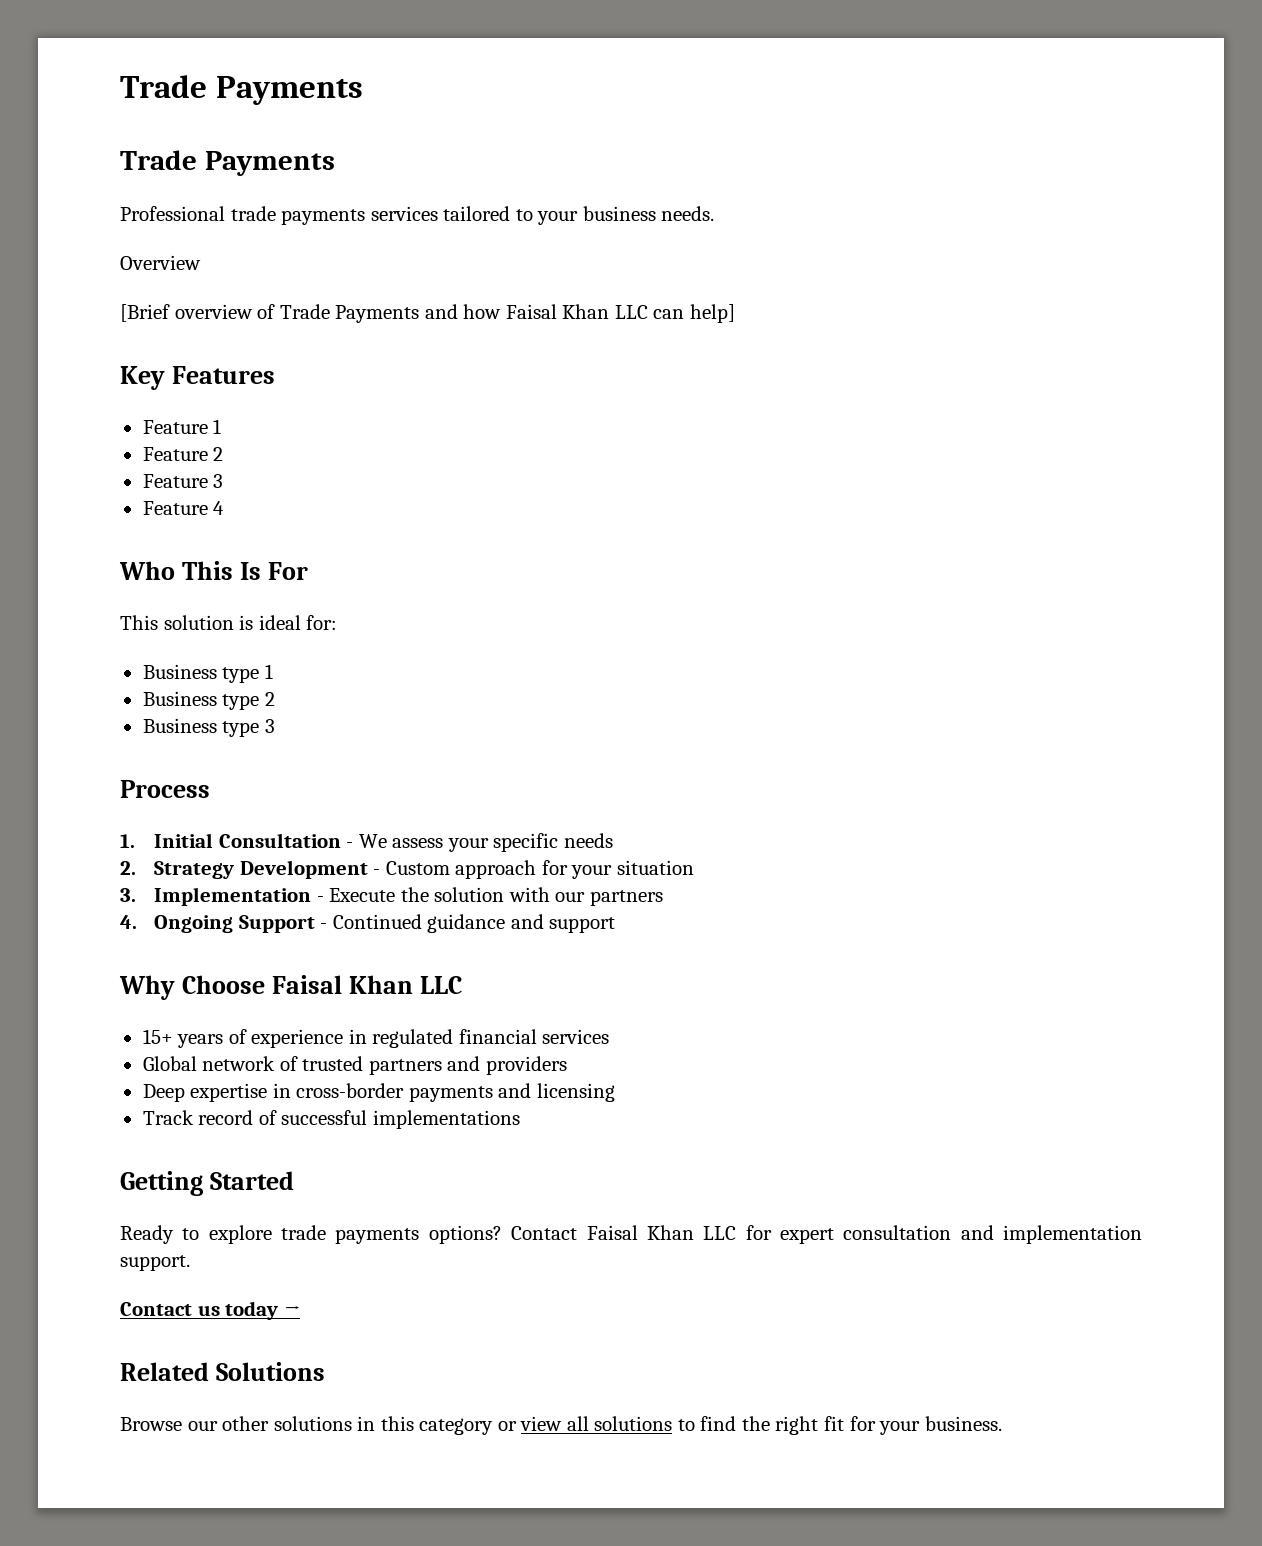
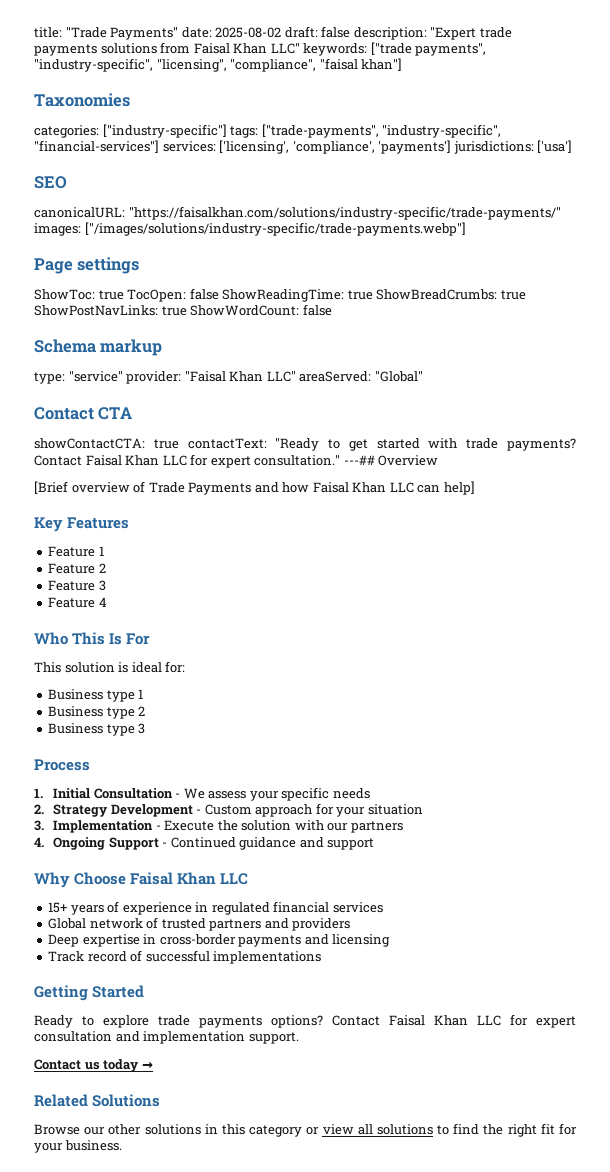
[120,75,363,105] [120,150,335,176] [120,206,715,225] Trade Payments // Trade Payments // Professional trade payments services tailored to your business needs. // -> [34,26,512,40] [34,42,487,56] [34,58,403,72] [34,93,130,107] [34,124,502,138] [34,140,573,154] [34,176,67,189] [34,206,561,220] [34,222,466,236] [34,257,140,274] [34,288,526,302] [34,304,332,316] [34,339,163,356] [34,371,423,384] [34,407,133,420] [34,438,576,451] [34,454,375,468] title: "Trade Payments" date: 2025-08-02 draft: false description: "Expert trade payments solutions from Faisal Khan LLC" keywords: ["trade payments", "industry-specific", "licensing", "compliance", "faisal khan"] // Taxonomies // categories: ["industry-specific"] tags: ["trade-payments", "industry-specific", "financial-services"] services: ['licensing', 'compliance', 'payments'] jurisdictions: ['usa'] // SEO // canonicalURL: "https://faisalkhan.com/solutions/industry-specific/trade-payments/" images: ["/images/solutions/industry-specific/trade-payments.webp"] // Page settings // ShowToc: true TocOpen: false ShowReadingTime: true ShowBreadCrumbs: true ShowPostNavLinks: true ShowWordCount: false // Schema markup // type: "service" provider: "Faisal Khan LLC" areaServed: "Global" // Contact CTA // showContactCTA: true contactText: "Ready to get started with trade payments? Contact Faisal Khan LLC for expert consultation." ---##

